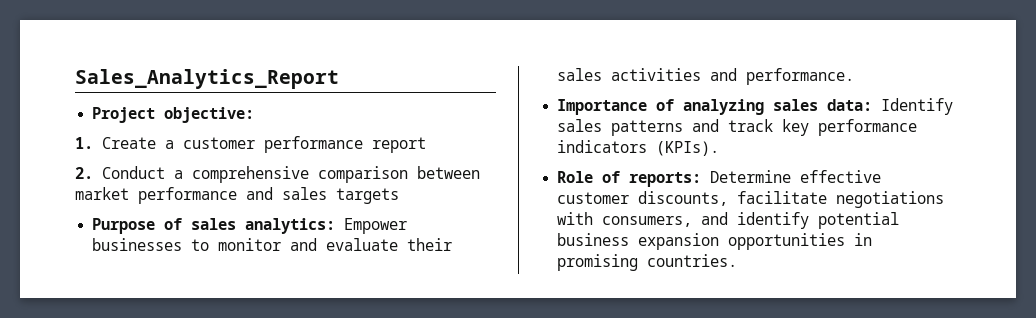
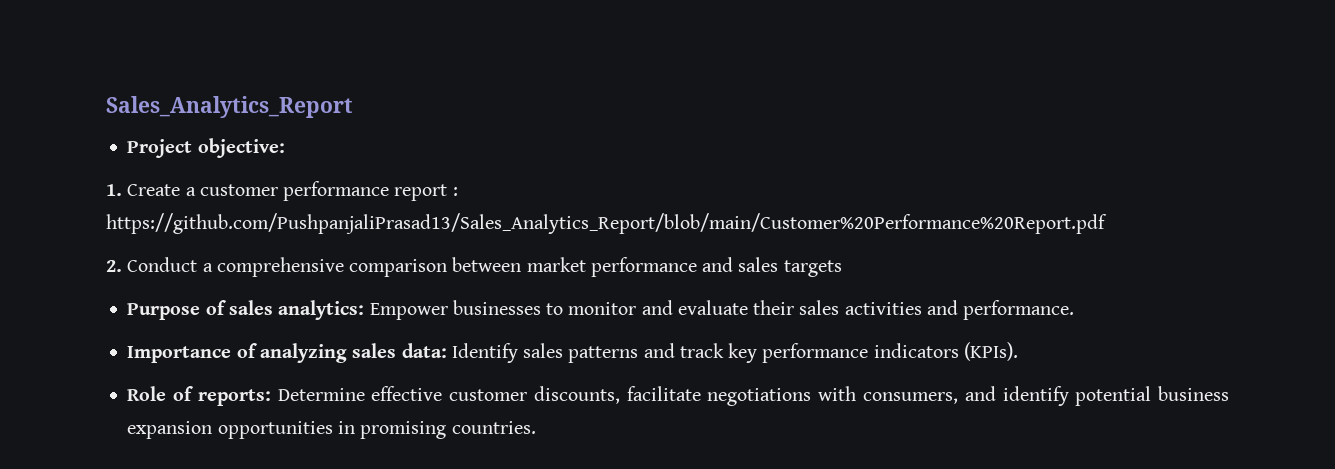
(426, 145) none -> [452,187,458,196] [106,213,1107,234] : https://github.com/PushpanjaliPrasad13/Sales_Analytics_Report/blob/main/Customer%20Performance%20Report.pdf

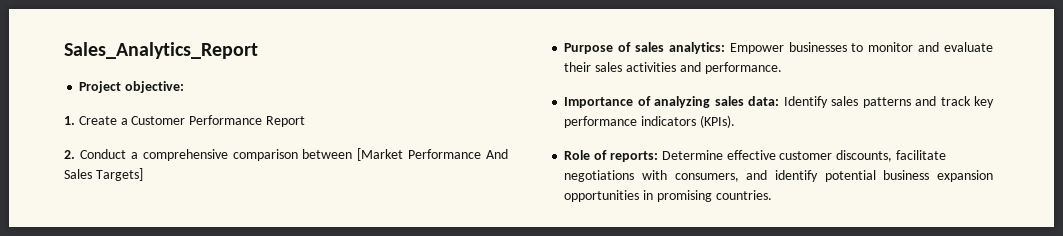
[199,181,458,201] [106,213,1107,234] customer performance report : https://github.com/PushpanjaliPrasad13/Sales_Analytics_Report/blob/main/Customer%20Performance%20Report.pdf -> [131,115,305,127] Customer Performance Report
[526,257,842,277] market performance and sales targets -> [357,148,508,161] [64,168,143,181] [Market Performance And Sales Targets]

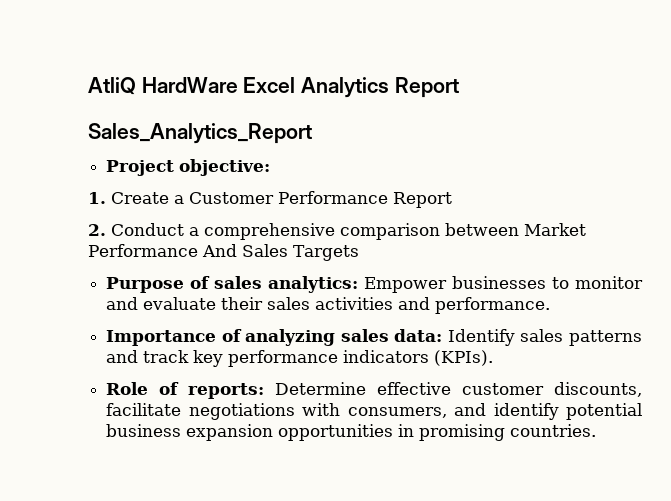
(64, 50) none -> [88,77,459,98] AtliQ HardWare Excel Analytics Report //
[357,148,404,161] [Market -> [524,223,586,236] Market
[95,168,143,181] Targets] -> [293,245,359,261] Targets

